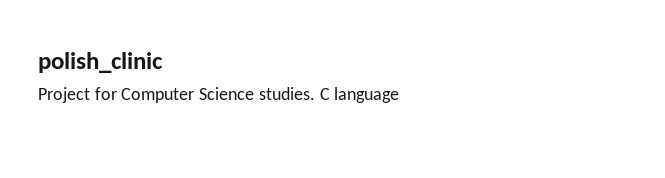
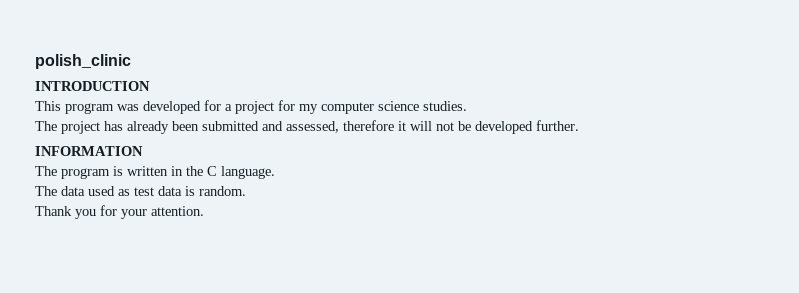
[38,87,400,103] Project for Computer Science studies. C language -> [35,81,150,91] [35,100,467,114] [35,120,579,134] [35,146,143,156] [35,166,275,179] [35,186,246,196] [35,205,204,219] INTRODUCTION // This program was developed for a project for my computer science studies. // The project has already been submitted and assessed, therefore it will not be developed further. // INFORMATION // The program is written in the C language. // The data used as test data is random. // Thank you for your attention.

